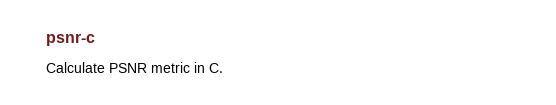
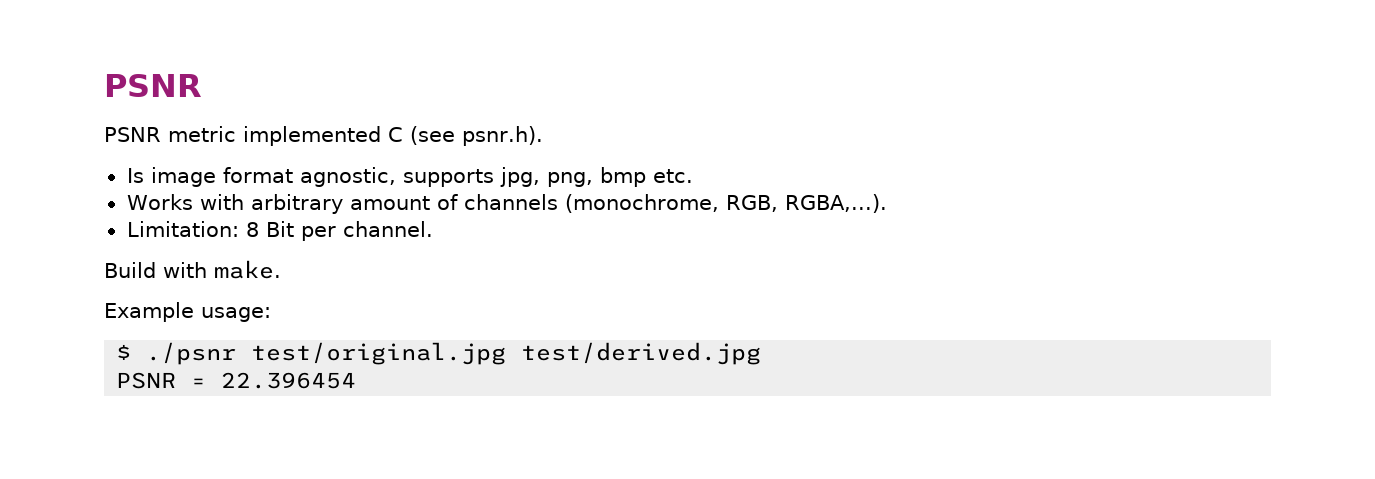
[46,33,95,46] [46,62,223,73] psnr-c // Calculate PSNR metric in C. -> [104,74,202,97] [104,126,543,146] [126,167,693,187] [126,194,887,214] [126,221,433,241] [104,260,281,279] [104,302,271,322] [116,342,762,365] [116,372,357,389] PSNR // PSNR metric implemented C (see psnr.h). // Is image format agnostic, supports jpg, png, bmp etc. // Works with arbitrary amount of channels (monochrome, RGB, RGBA,...). // Limitation: 8 Bit per channel. // Build with make. // Example usage: // $ ./psnr test/original.jpg test/derived.jpg // PSNR = 22.396454

